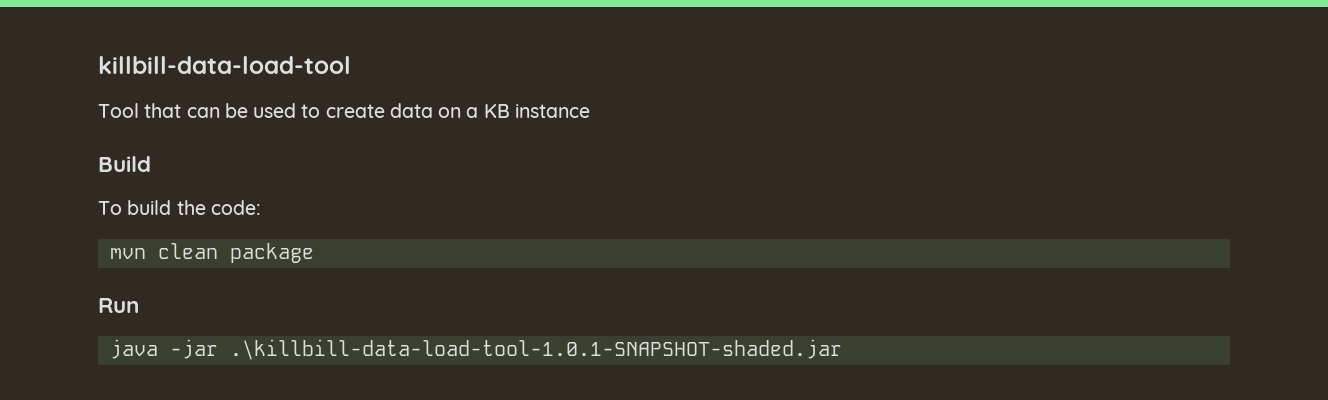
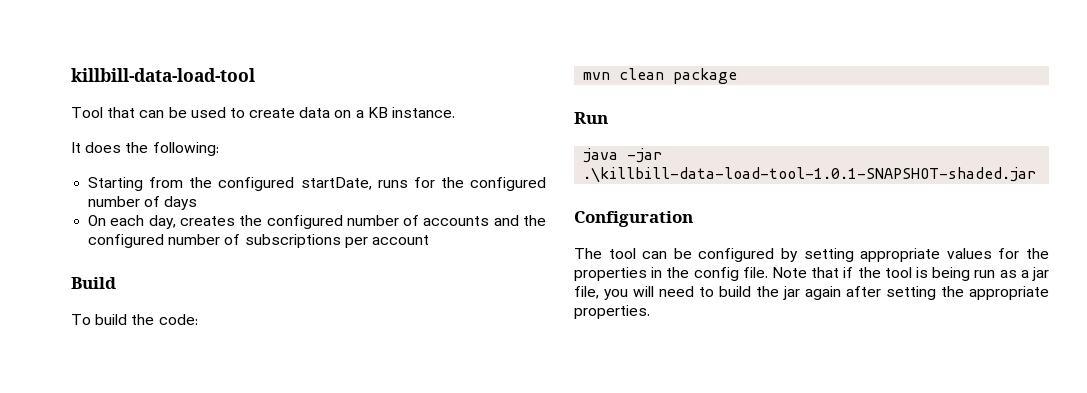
[514,104,590,118] instance -> [392,107,456,118] [71,142,219,156] [88,177,546,191] [88,196,198,210] [88,215,546,229] [88,234,429,248] instance. // It does the following: // Starting from the configured startDate, runs for the configured number of days // On each day, creates the configured number of accounts and the configured number of subscriptions per account
(842, 349) none -> [574,211,693,227] [574,248,1049,262] [574,267,1049,281] [574,286,1049,300] [574,305,650,319] // Configuration // The tool can be configured by setting appropriate values for the properties in the config file. Note that if the tool is being run as a jar file, you will need to build the jar again after setting the appropriate properties.

